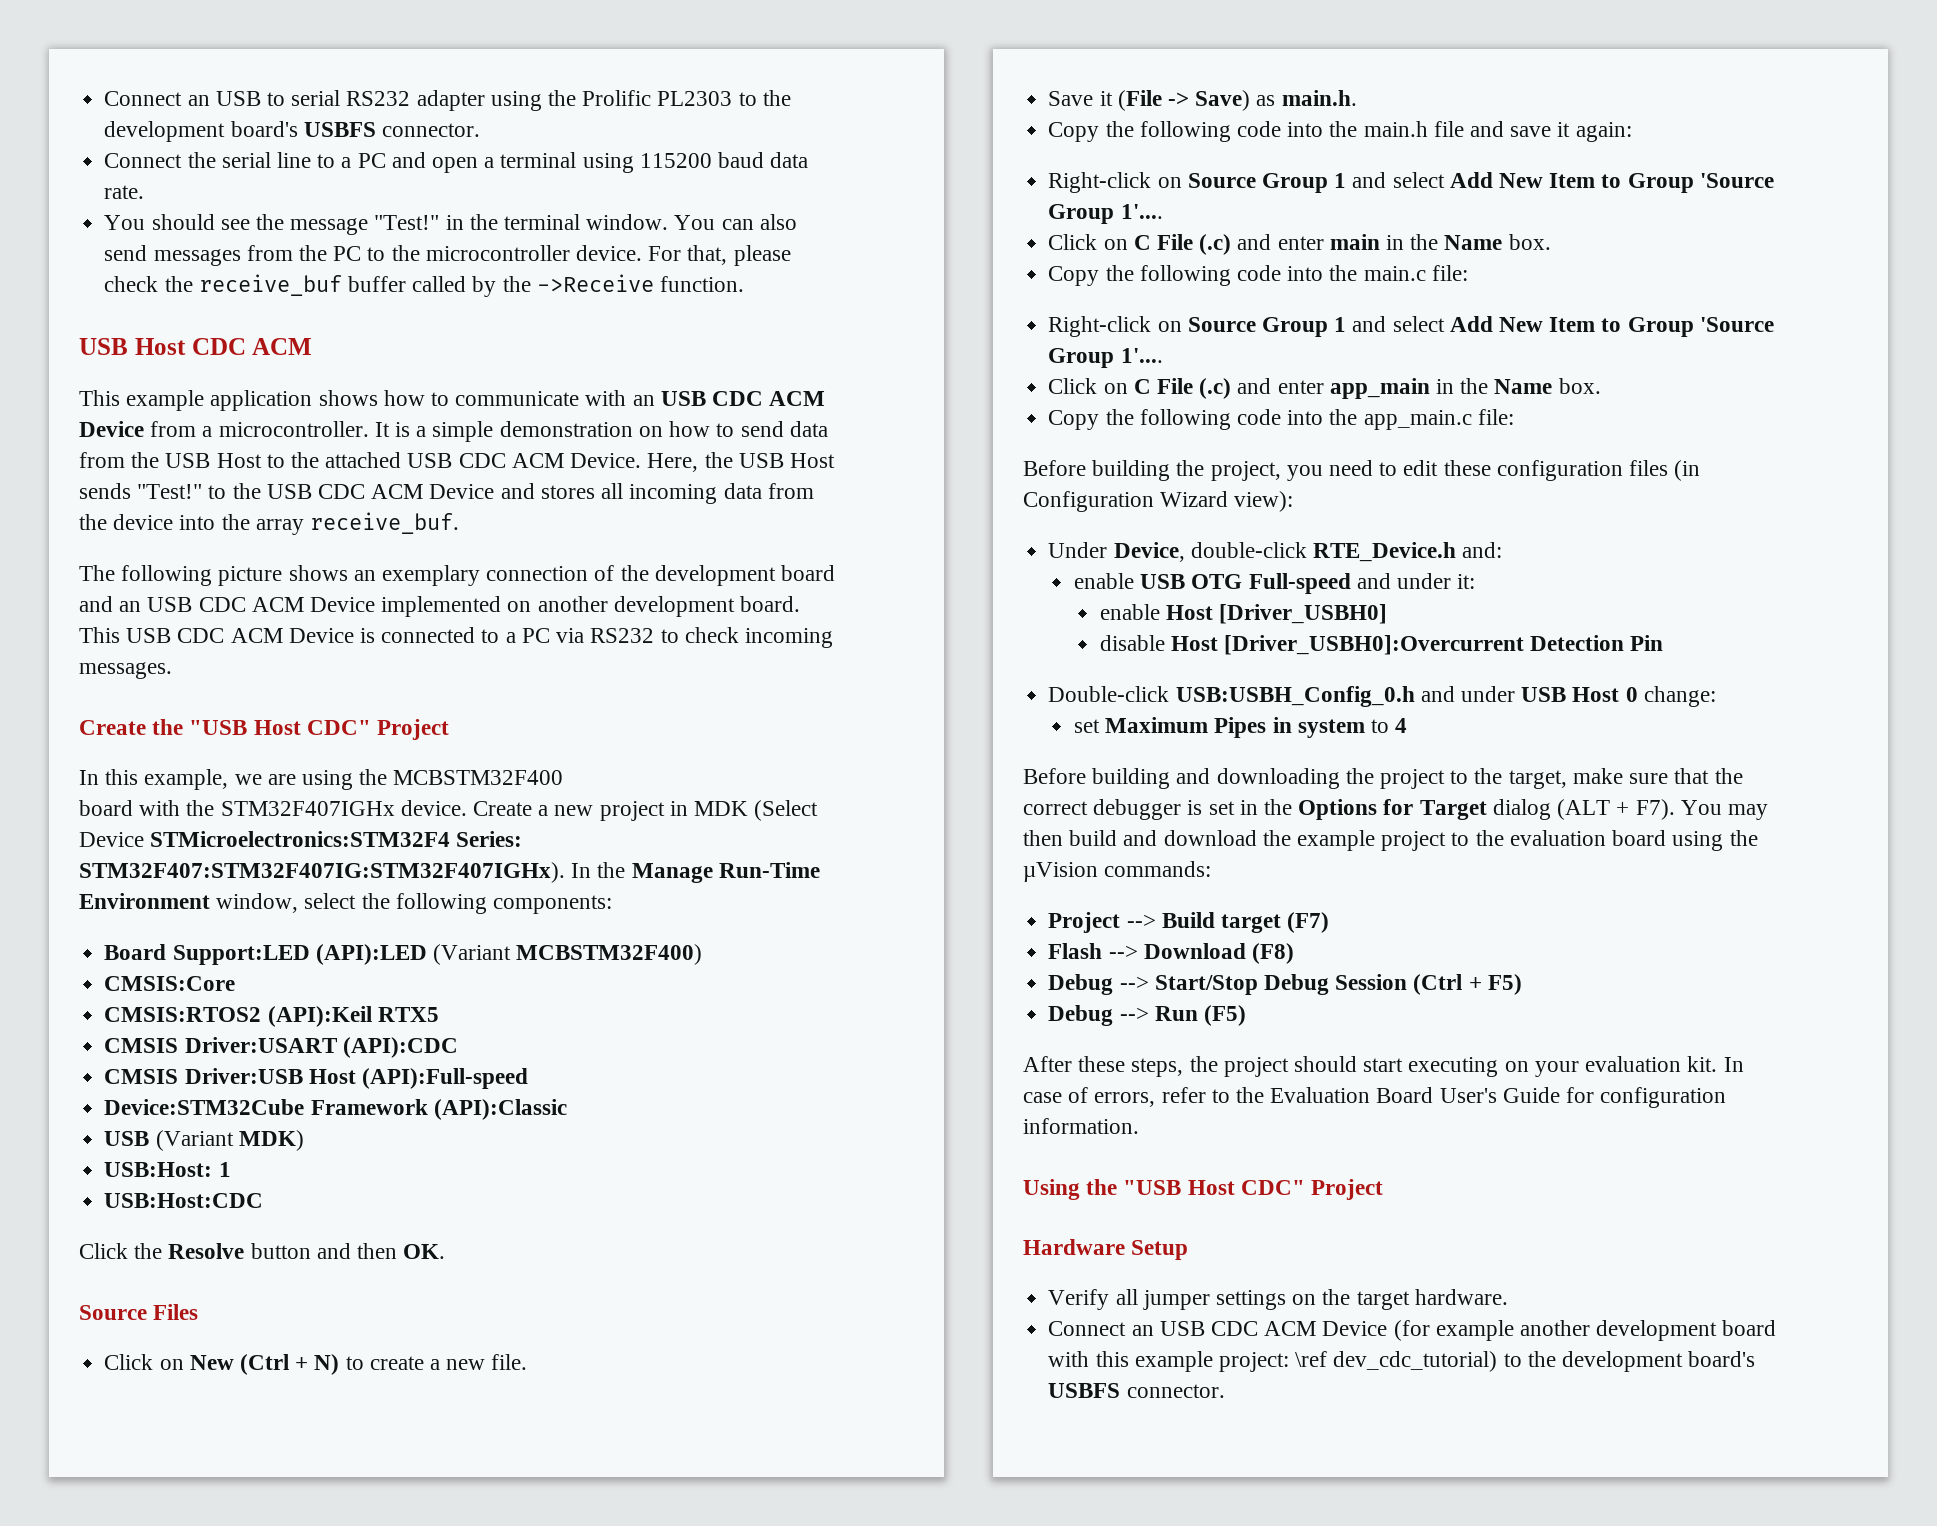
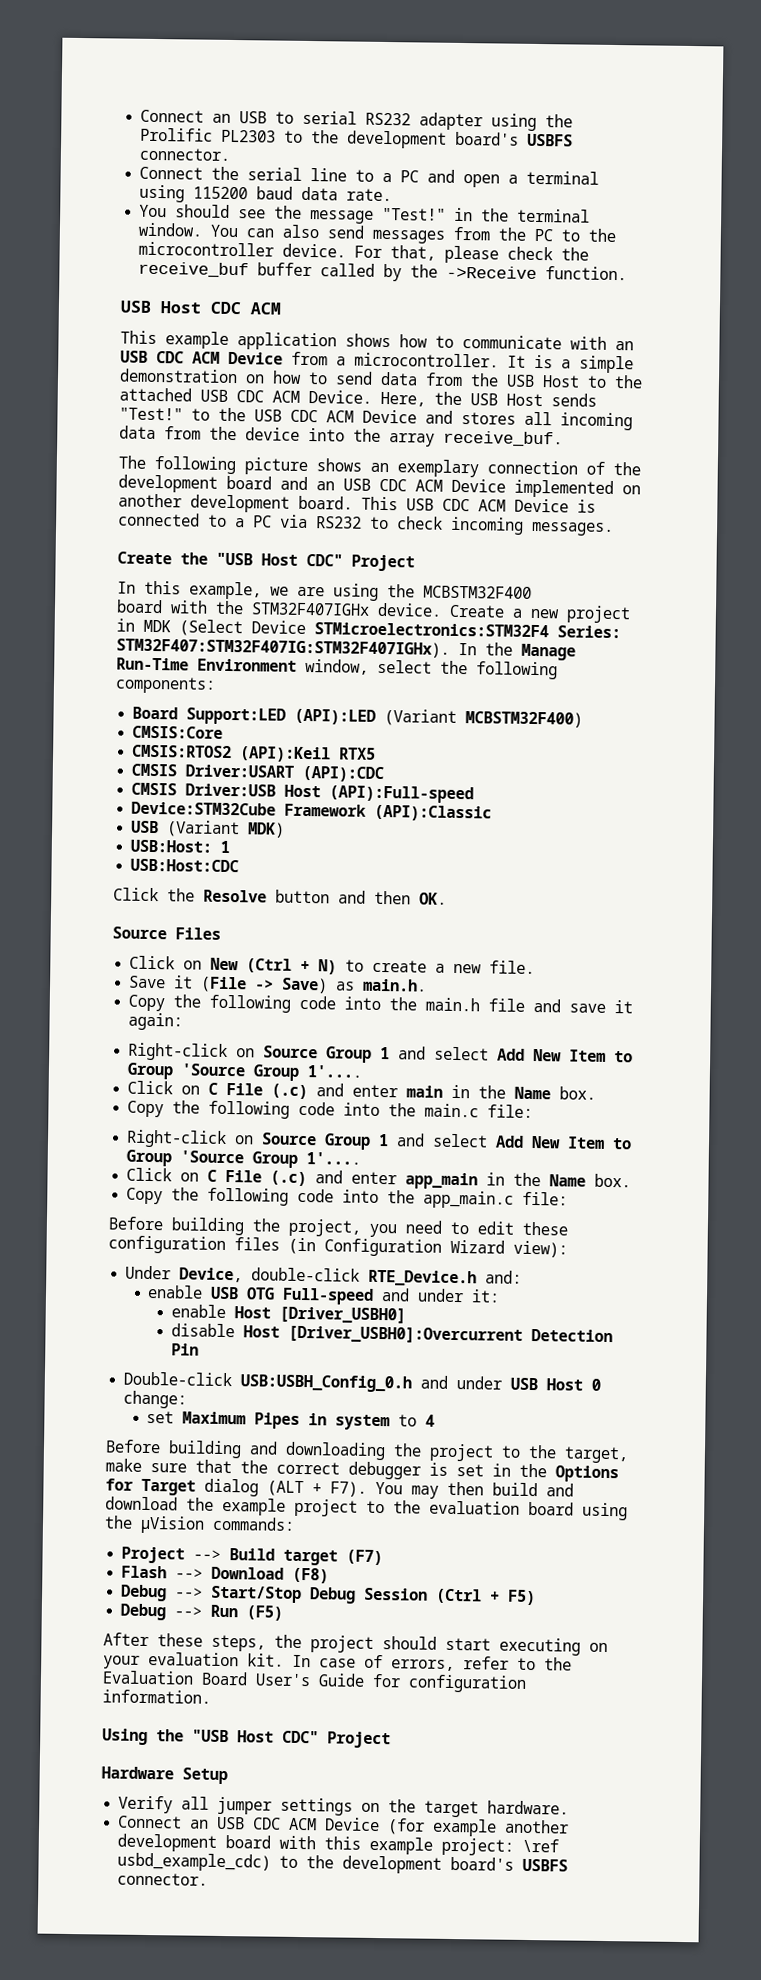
[1333,1351,1498,1372] dev_cdc_tutorial) -> [117,1852,272,1872] usbd_example_cdc)

